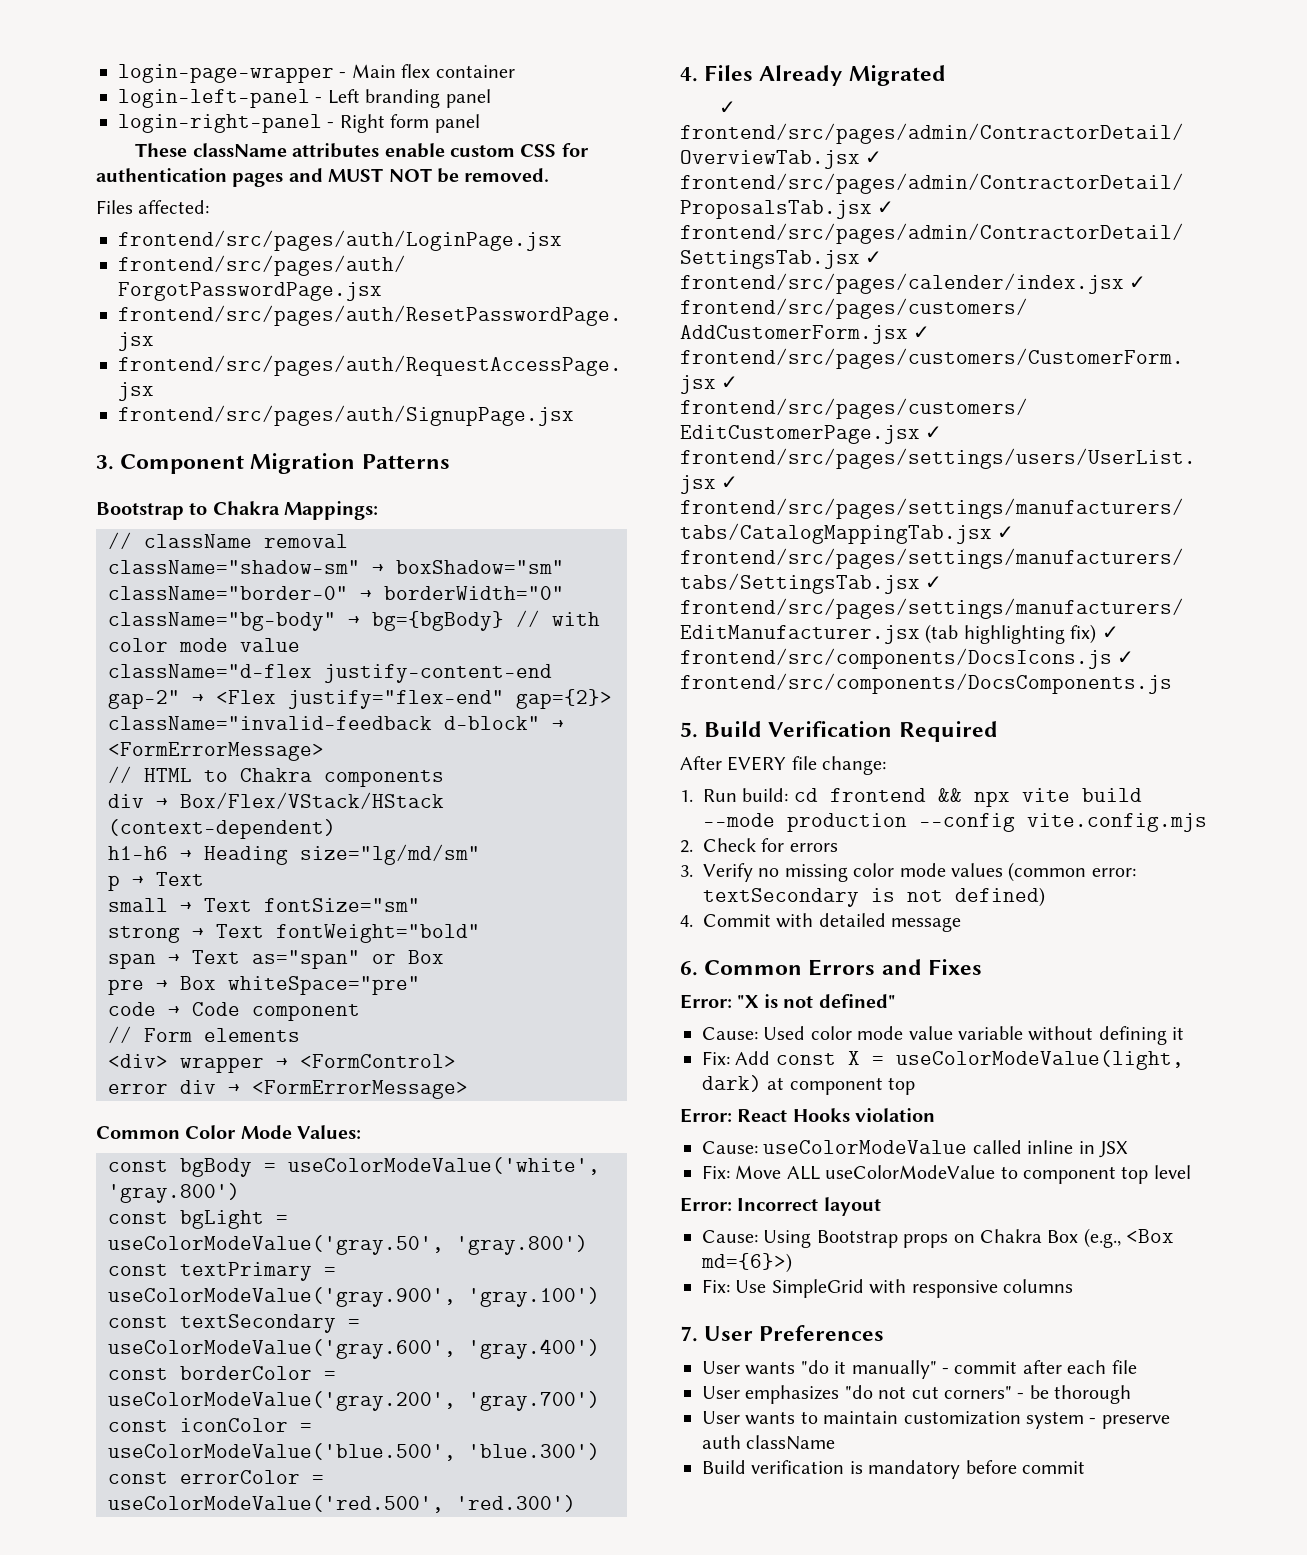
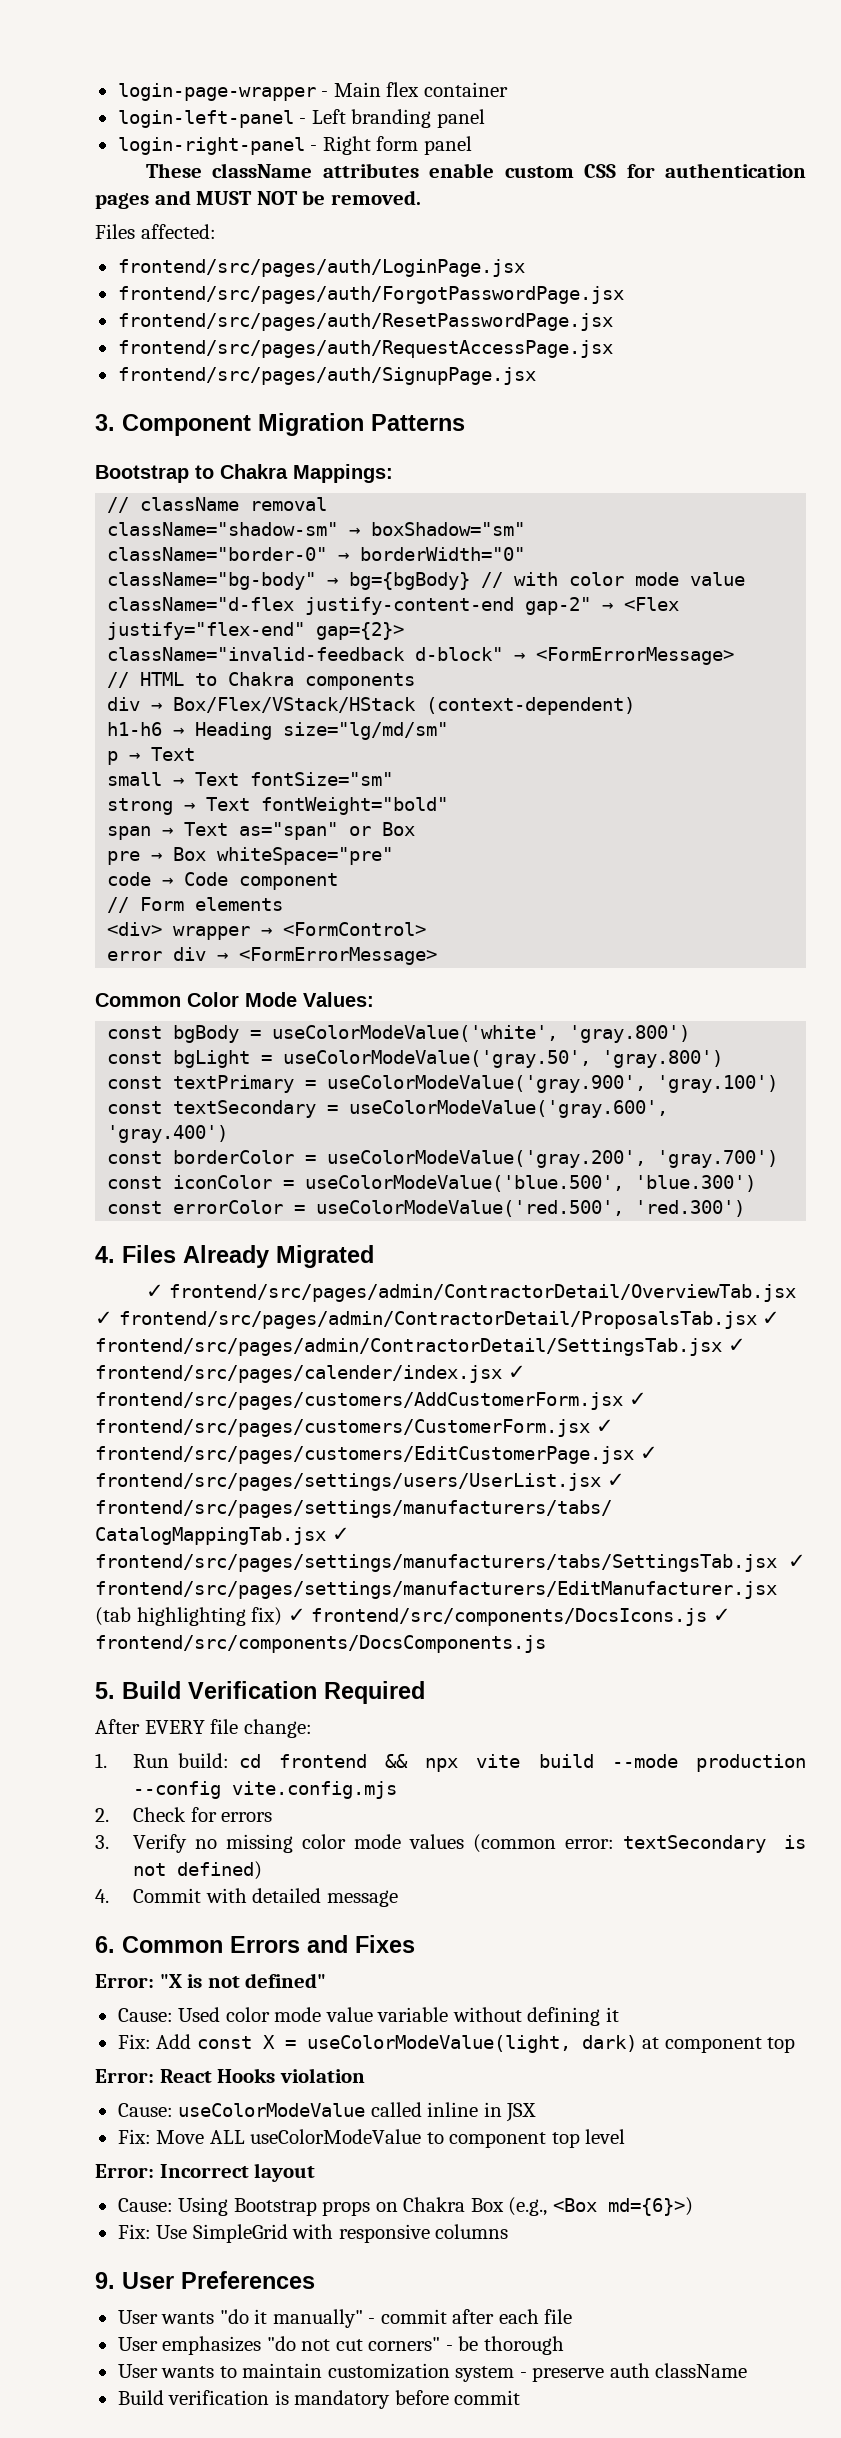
[680,1326,698,1342] 7. -> [95,2272,115,2289] 9.

